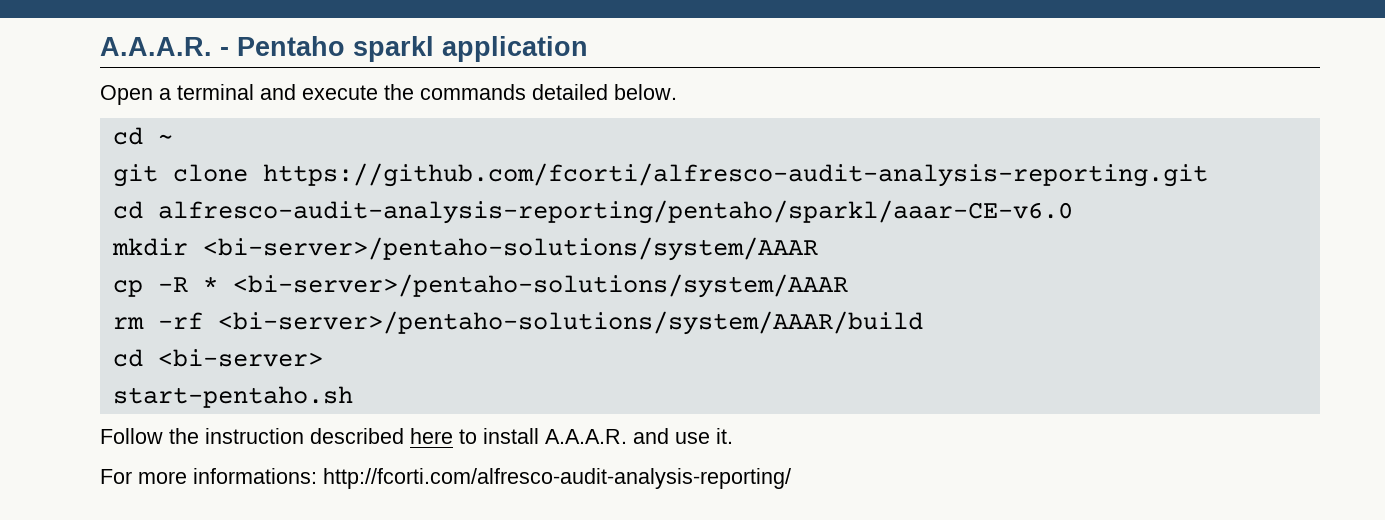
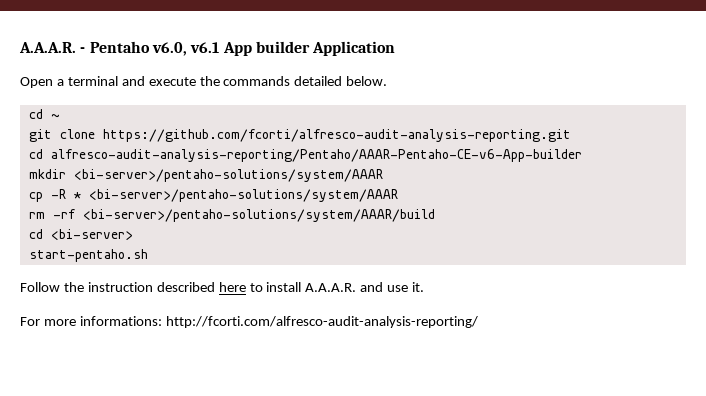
[353,36,588,62] sparkl application -> [151,41,396,56] v6.0, v6.1 App builder Application
[157,200,1073,224] alfresco-audit-analysis-reporting/pentaho/sparkl/aaar-CE-v6.0 -> [50,149,582,162] alfresco-audit-analysis-reporting/Pentaho/AAAR-Pentaho-CE-v6-App-builder

